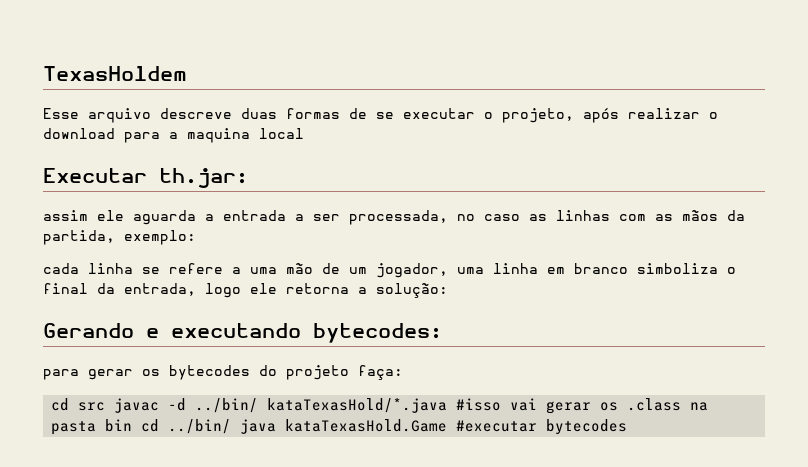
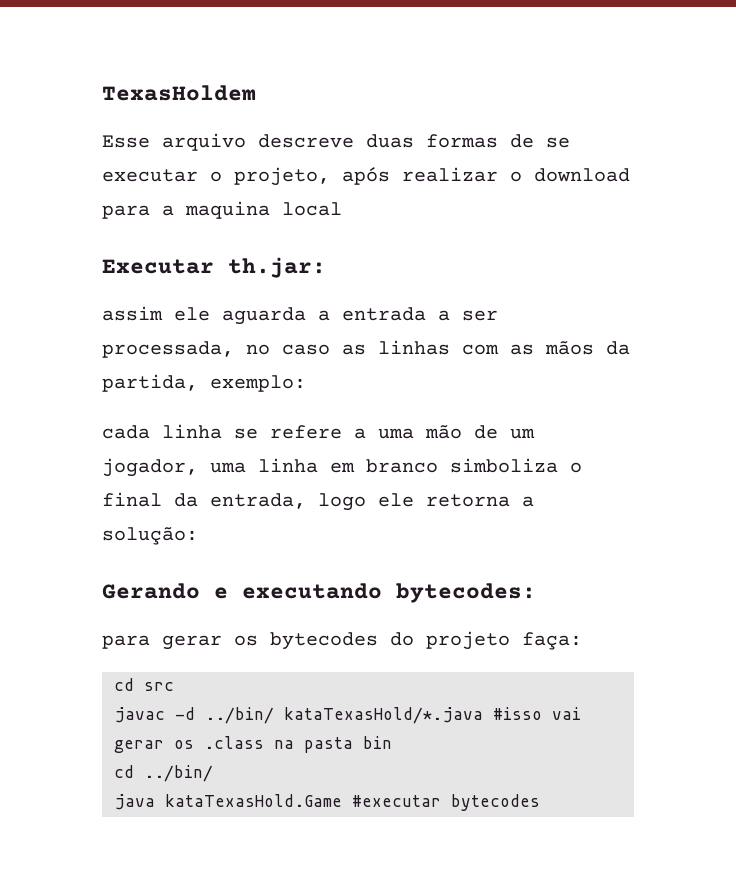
(106, 406) none -> (174, 686) //
(133, 425) none -> (392, 742) //
(232, 426) none -> (213, 773) //

